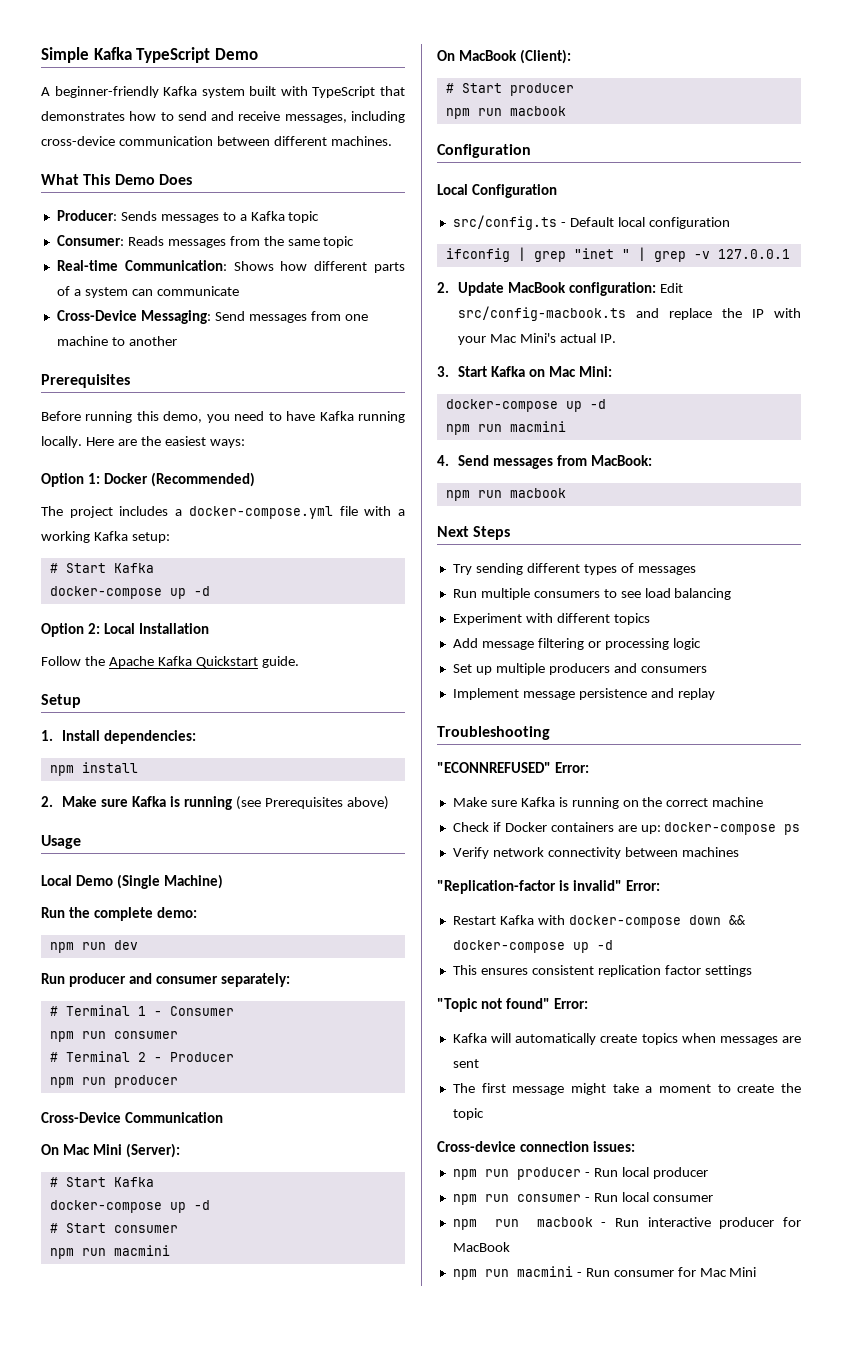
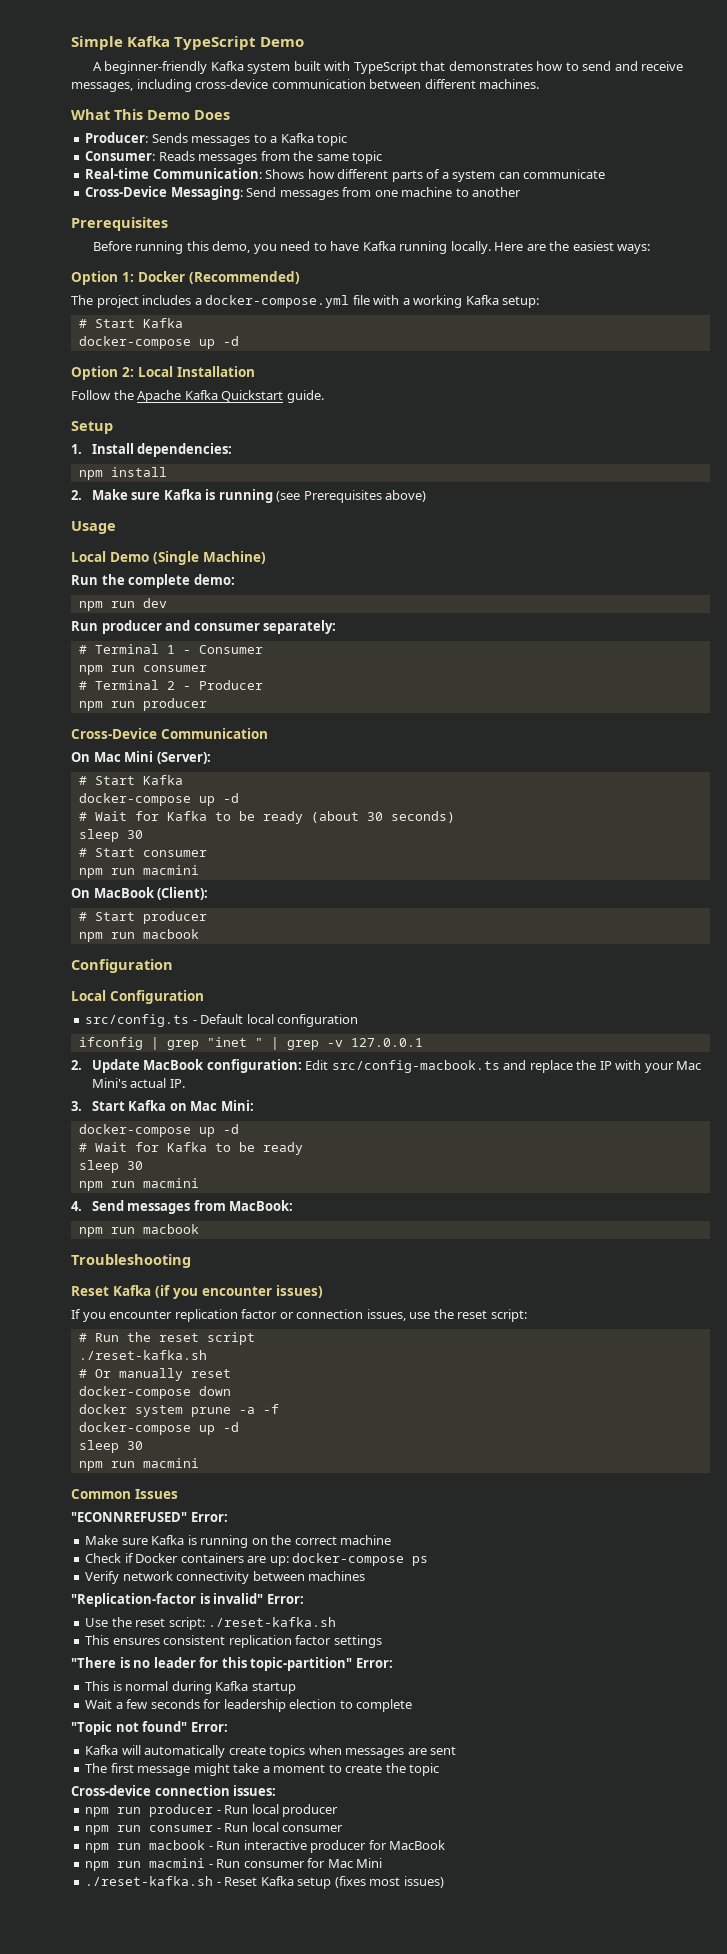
(210, 1205) none -> [78,811,455,824] [78,829,143,842] // # Wait for Kafka to be ready (about 30 seconds) // sleep 30
(606, 404) none -> [78,1142,303,1155] [78,1160,143,1173] // # Wait for Kafka to be ready // sleep 30
[437,526,511,540] [452,563,696,575] [452,588,732,600] [452,613,650,625] [452,638,701,650] [452,663,707,675] [452,688,715,700] [437,726,550,740] Next Steps // Try sending different types of messages // Run multiple consumers to see load balancing // Experiment with different topics // Add message filtering or processing logic // Set up multiple producers and consumers // Implement message persistence and replay // Troubleshooting -> [71,1254,191,1268] [71,1285,323,1299] [71,1309,527,1322] [78,1332,255,1345] [78,1350,207,1360] [78,1368,231,1381] [78,1386,231,1399] [78,1404,279,1417] [78,1422,239,1435] [78,1440,143,1453] [78,1458,199,1471] [71,1489,178,1499] Troubleshooting // Reset Kafka (if you encounter issues) // If you encounter replication factor or connection issues, use the reset script: // # Run the reset script // ./reset-kafka.sh // # Or manually reset // docker-compose down // docker system prune -a -f // docker-compose up -d // sleep 30 // npm run macmini // Common Issues
[452,915,745,928] [452,940,613,953] Restart Kafka with docker-compose down && docker-compose up -d -> [85,1617,337,1630] Use the reset script: ./reset-kafka.sh
(752, 971) none -> [71,1657,393,1671] [85,1681,296,1694] [85,1699,413,1712] // "There is no leader for this topic-partition" Error: // This is normal during Kafka startup // Wait a few seconds for leadership election to complete
(757, 1272) none -> [85,1876,444,1889] // ./reset-kafka.sh - Reset Kafka setup (fixes most issues)

